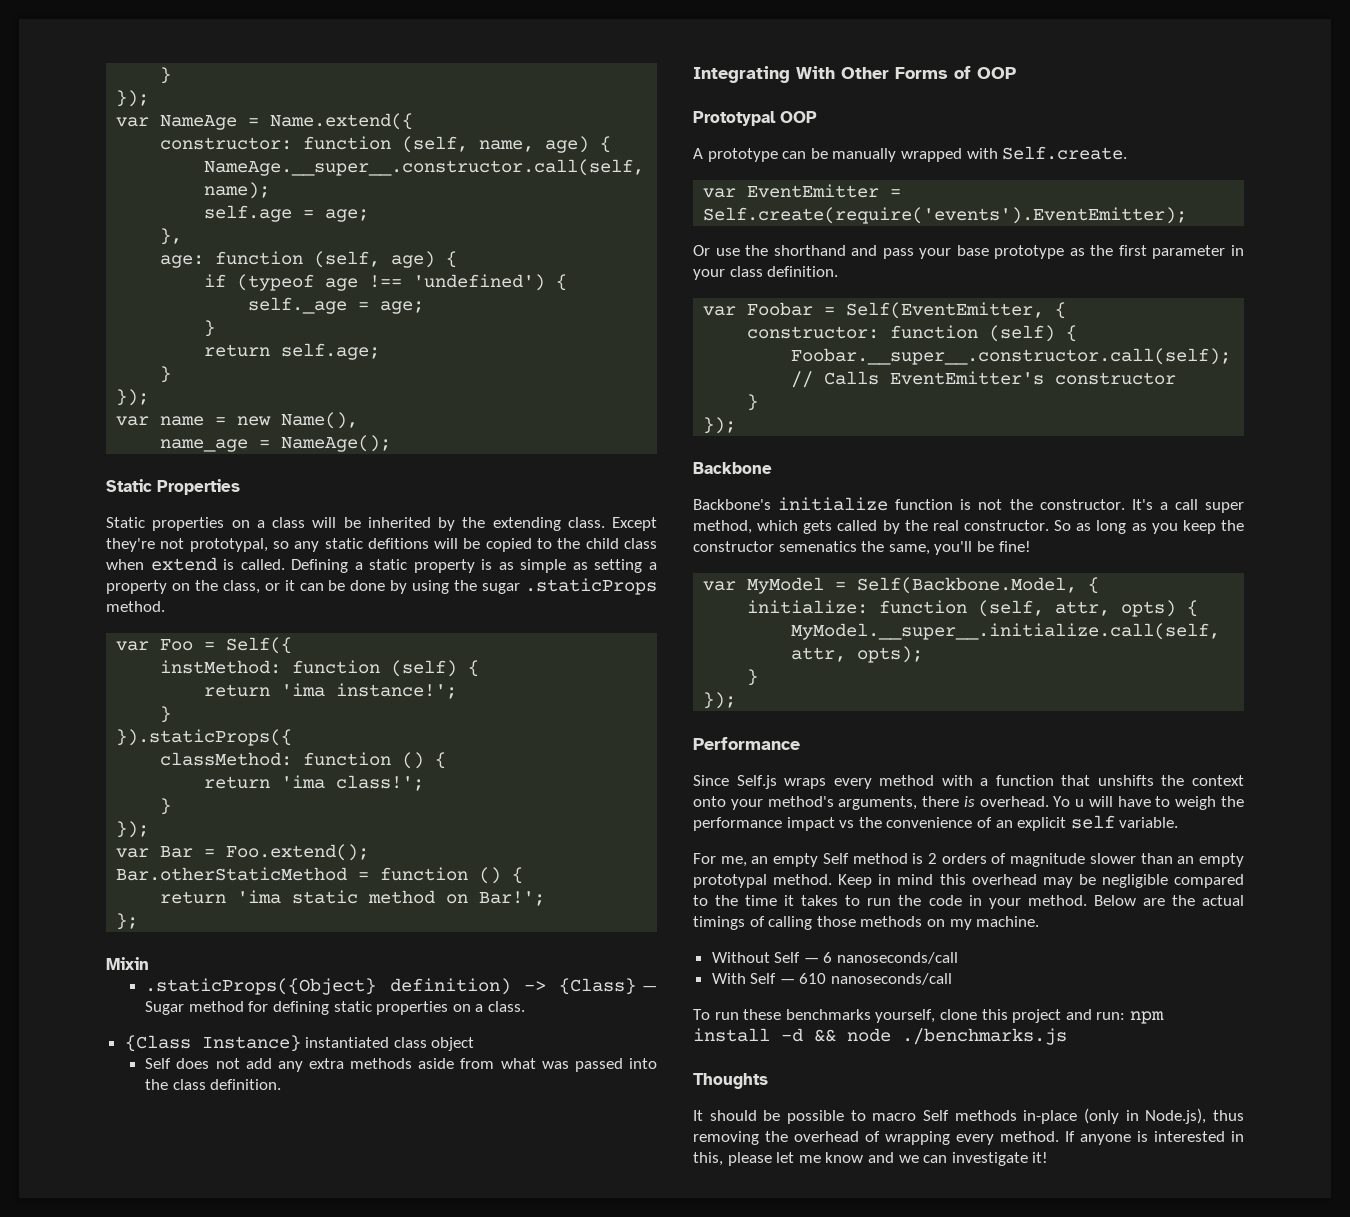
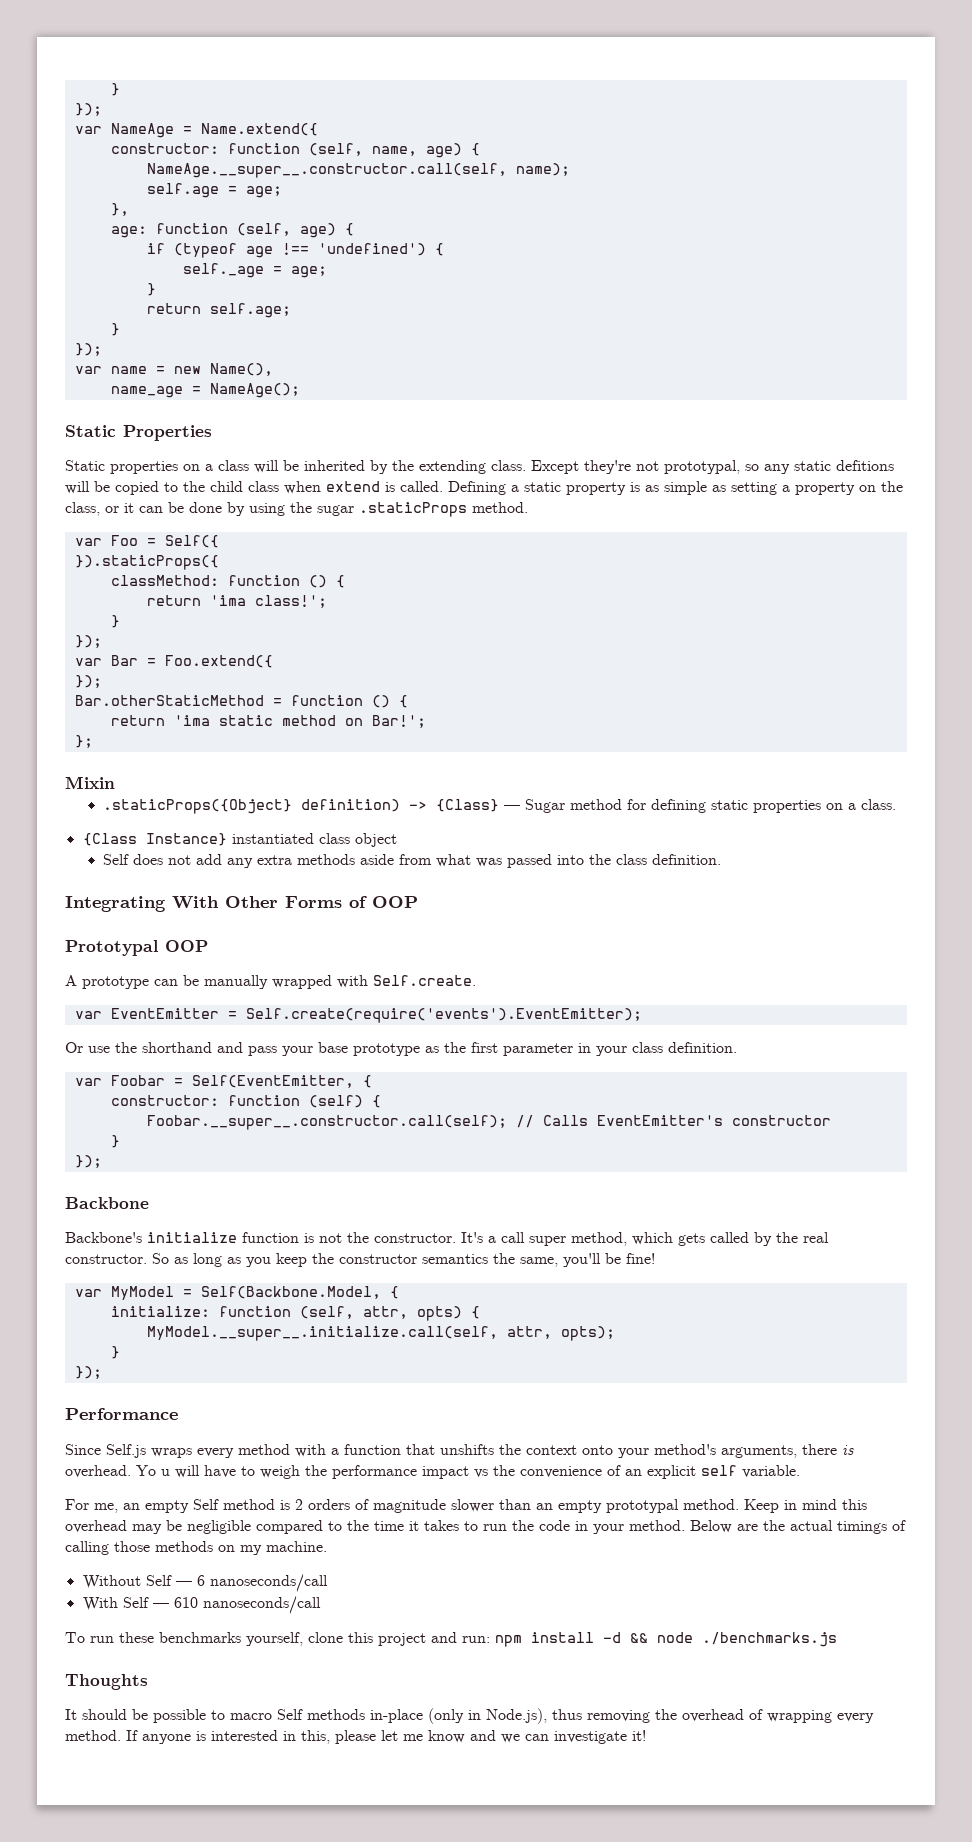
[160,660,480,677] [204,683,458,699] [160,706,172,723] // instMethod: function (self) { // return 'ima instance!'; // } -> (219, 541) none
[226,844,370,861] Foo.extend(); -> [164,655,273,668] [74,675,102,688] Foo.extend({ // });
[778,541,857,552] semenatics -> [422,1254,488,1264] semantics

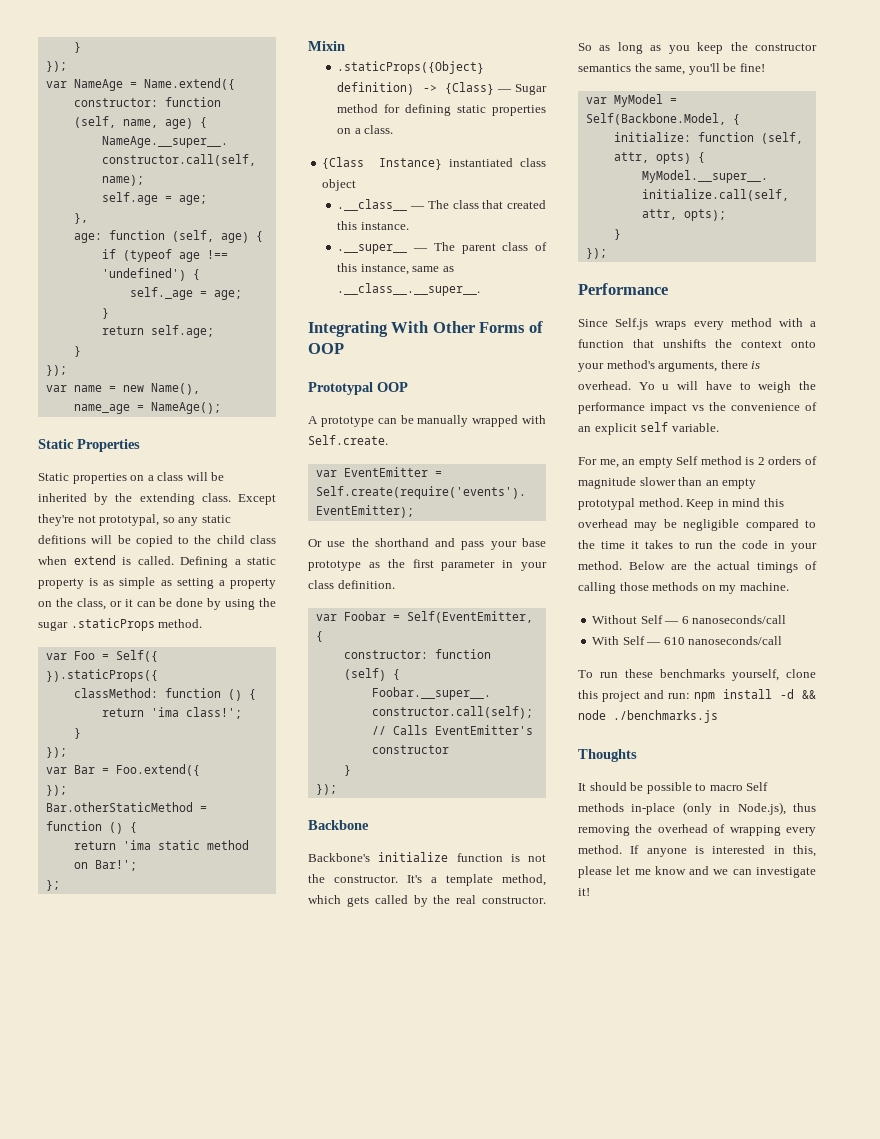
[103,854,722,868] Self does not add any extra methods aside from what was passed into the class definition. -> [337,199,546,211] [337,221,409,230] [337,242,547,254] [337,263,454,275] [337,283,481,296] .__class__ — The class that created this instance. // .__super__ — The parent class of this instance, same as .__class__.__super__.
[501,1232,566,1246] call super -> [446,874,493,886] template

